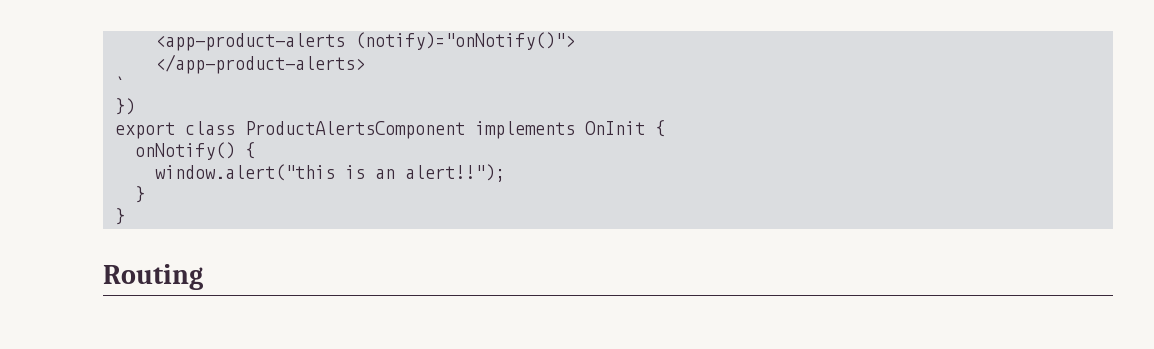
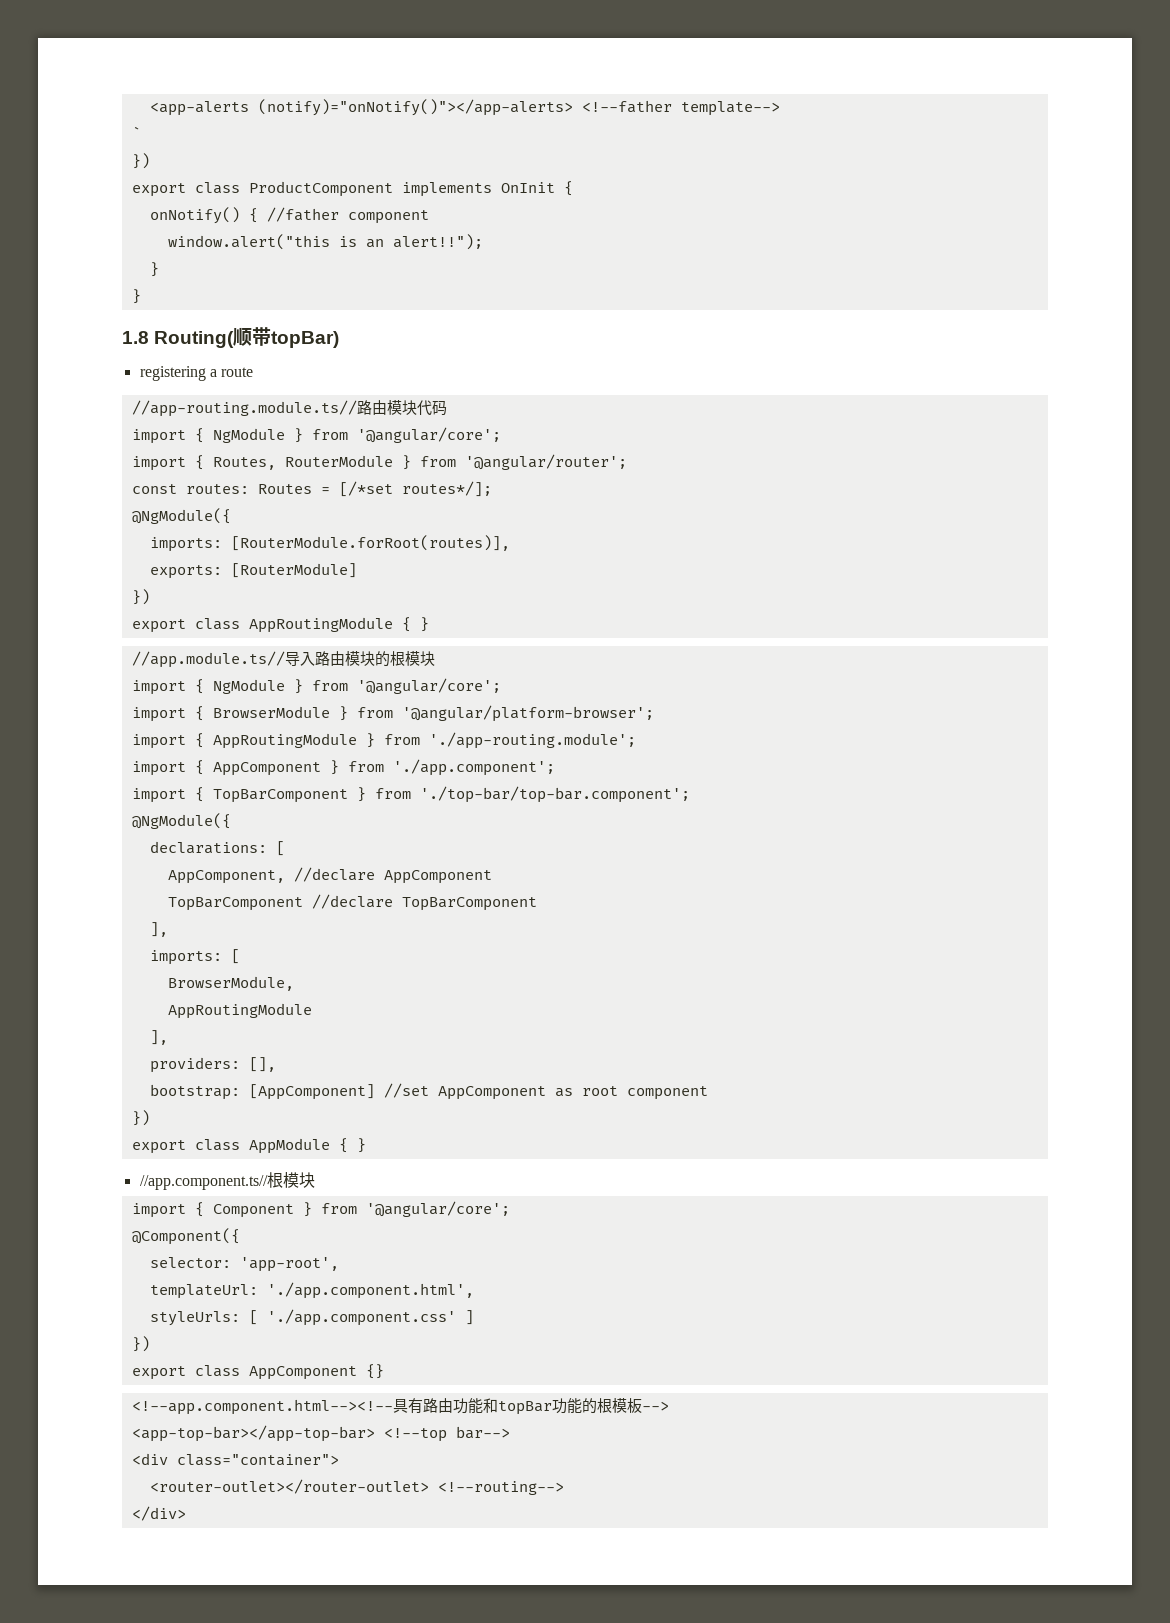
[155,32,576,51] [155,54,366,74] <app-product-alerts (notify)="onNotify()"> // </app-product-alerts> -> [149,99,780,116] <app-alerts (notify)="onNotify()"></app-alerts> <!--father template-->
[245,121,466,139] ProductAlertsComponent -> [248,181,393,197] ProductComponent
(256, 150) none -> [266,207,429,224] //father component
[103,264,203,290] Routing -> [122,327,340,348] [139,366,254,381] [131,400,447,417] [131,427,501,444] [131,454,627,471] [131,481,492,497] [131,508,231,524] [149,535,510,552] [149,563,357,579] [131,589,150,605] [131,617,429,633] [131,651,435,668] [131,678,501,695] [131,705,654,722] [131,732,636,749] [131,759,555,776] [131,786,690,803] [131,813,231,829] [149,841,285,856] [167,867,492,884] [167,894,537,911] [149,922,168,937] [149,949,240,965] [167,976,294,991] [167,1003,312,1019] [149,1030,168,1045] [149,1057,276,1073] [149,1083,708,1100] [131,1110,150,1126] [131,1138,366,1154] [139,1172,315,1190] [131,1201,510,1218] [131,1228,240,1245] [149,1257,339,1272] [149,1282,474,1299] [149,1309,474,1326] [131,1336,150,1352] [131,1364,384,1380] [131,1398,669,1415] [131,1425,510,1442] [131,1453,339,1466] [149,1479,564,1495] [131,1506,186,1521] 1.8 Routing(顺带topBar) // registering a route // //app-routing.module.ts//路由模块代码 // import { NgModule } from '@angular/core'; // import { Routes, RouterModule } from '@angular/router'; // const routes: Routes = [/*set routes*/]; // @NgModule({ // imports: [RouterModule.forRoot(routes)], // exports: [RouterModule] // }) // export class AppRoutingModule { } // //app.module.ts//导入路由模块的根模块 // import { NgModule } from '@angular/core'; // import { BrowserModule } from '@angular/platform-browser'; // import { AppRoutingModule } from './app-routing.module'; // import { AppComponent } from './app.component'; // import { TopBarComponent } from './top-bar/top-bar.component'; // @NgModule({ // declarations: [ // AppComponent, //declare AppComponent // TopBarComponent //declare TopBarComponent // ], // imports: [ // BrowserModule, // AppRoutingModule // ], // providers: [], // bootstrap: [AppComponent] //set AppComponent as root component // }) // export class AppModule { } // //app.component.ts//根模块 // import { Component } from '@angular/core'; // @Component({ // selector: 'app-root', // templateUrl: './app.component.html', // styleUrls: [ './app.component.css' ] // }) // export class AppComponent {} // <!--app.component.html--><!--具有路由功能和topBar功能的根模板--> // <app-top-bar></app-top-bar> <!--top bar--> // <div class="container"> // <router-outlet></router-outlet> <!--routing--> // </div>

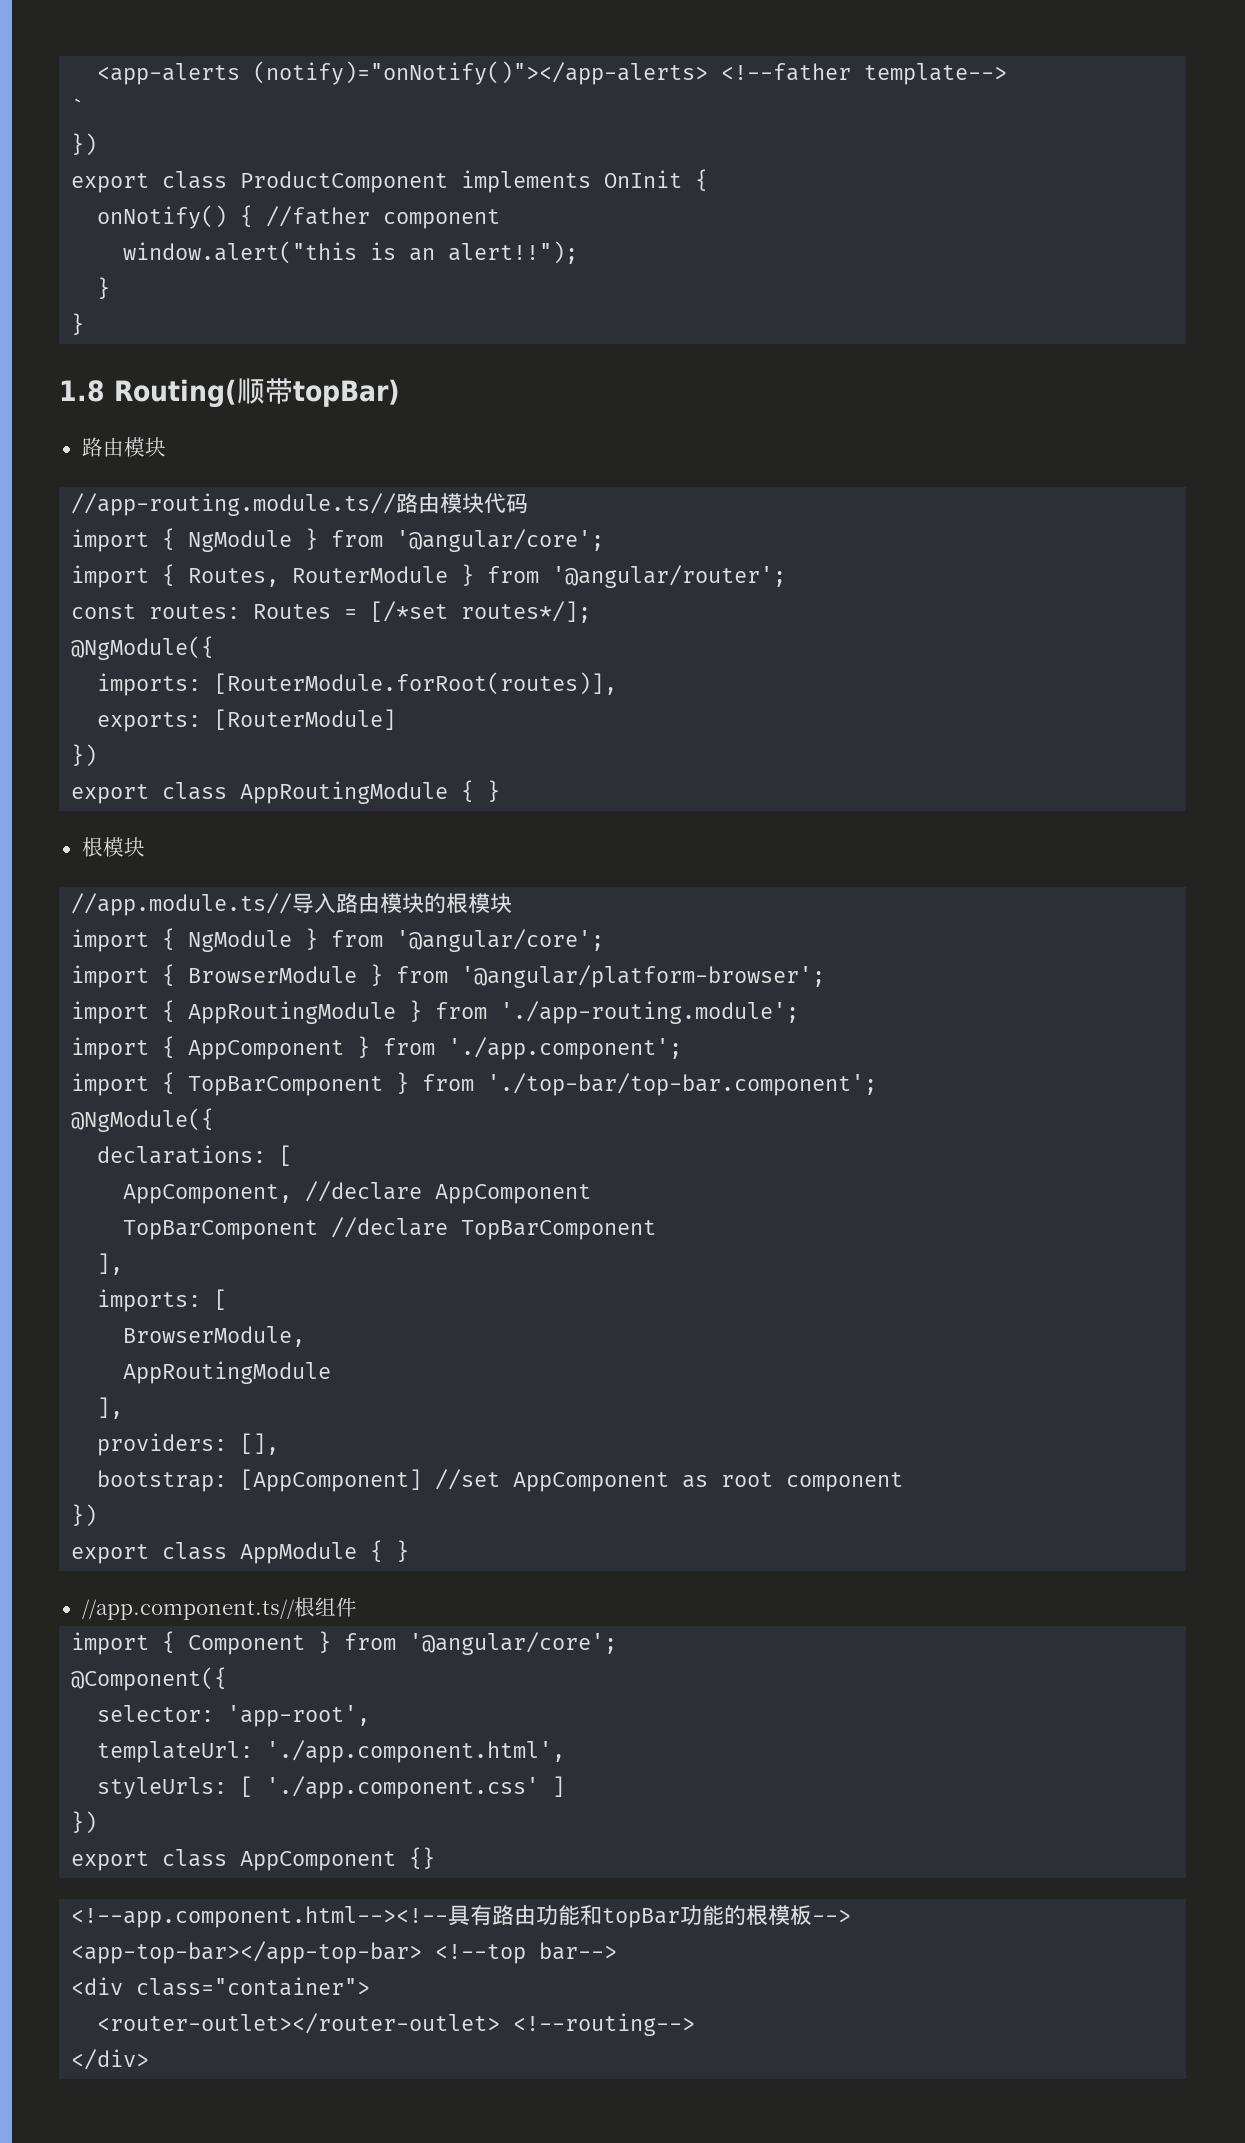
[139,366,254,381] registering a route -> [81,437,166,457] 路由模块
(429, 624) none -> [81,837,145,857] // 根模块
[282,1172,315,1188] 模块 -> [314,1597,357,1617] 组件

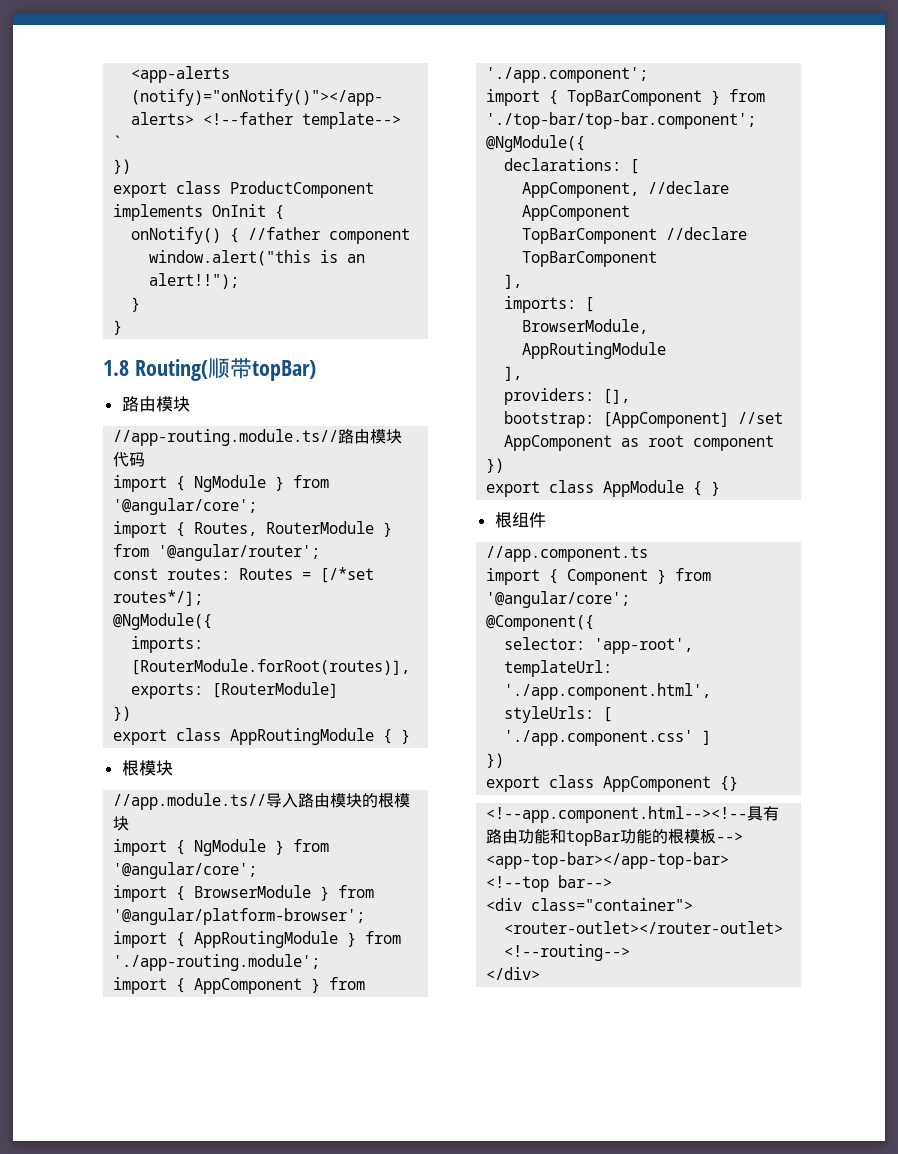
[81,1599,295,1620] //app.component.ts// -> (721, 488) none
(357, 1607) none -> [486,546,649,562] // //app.component.ts

